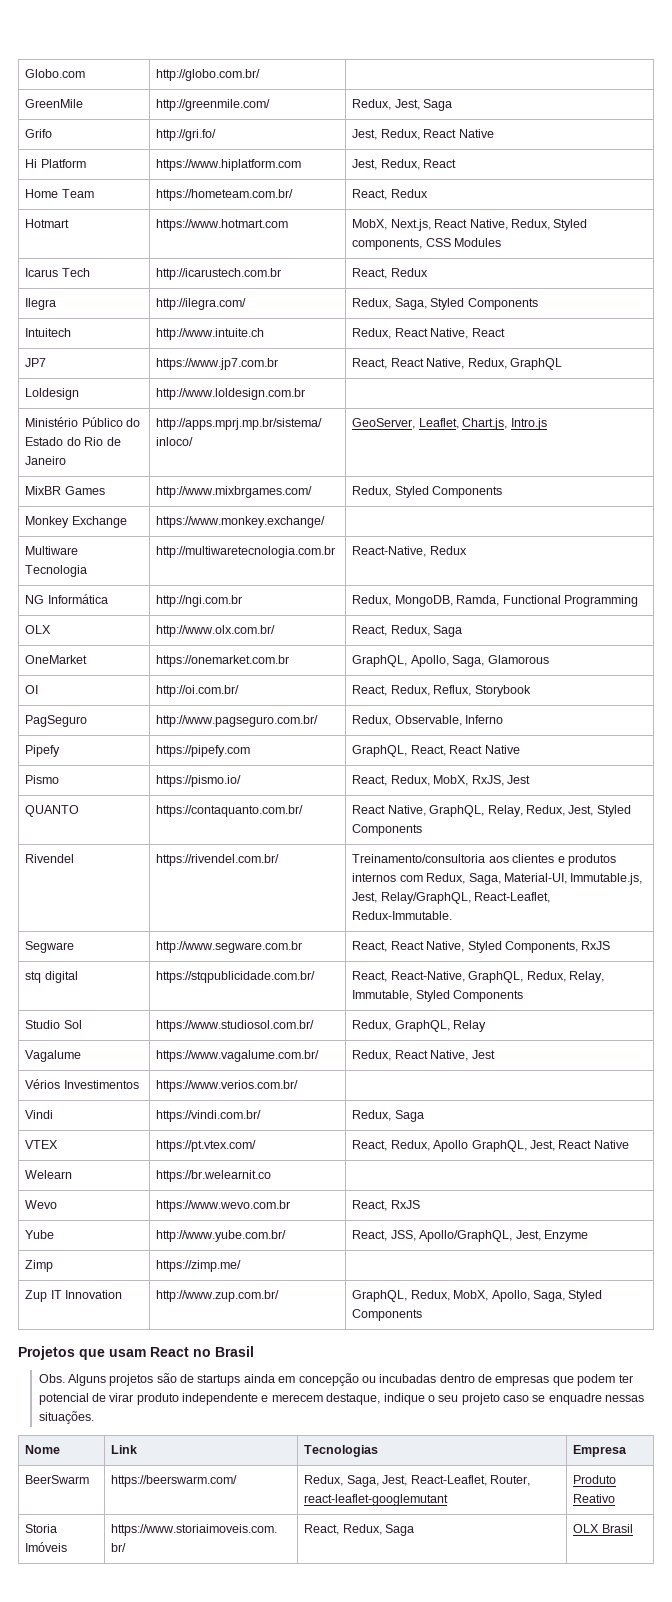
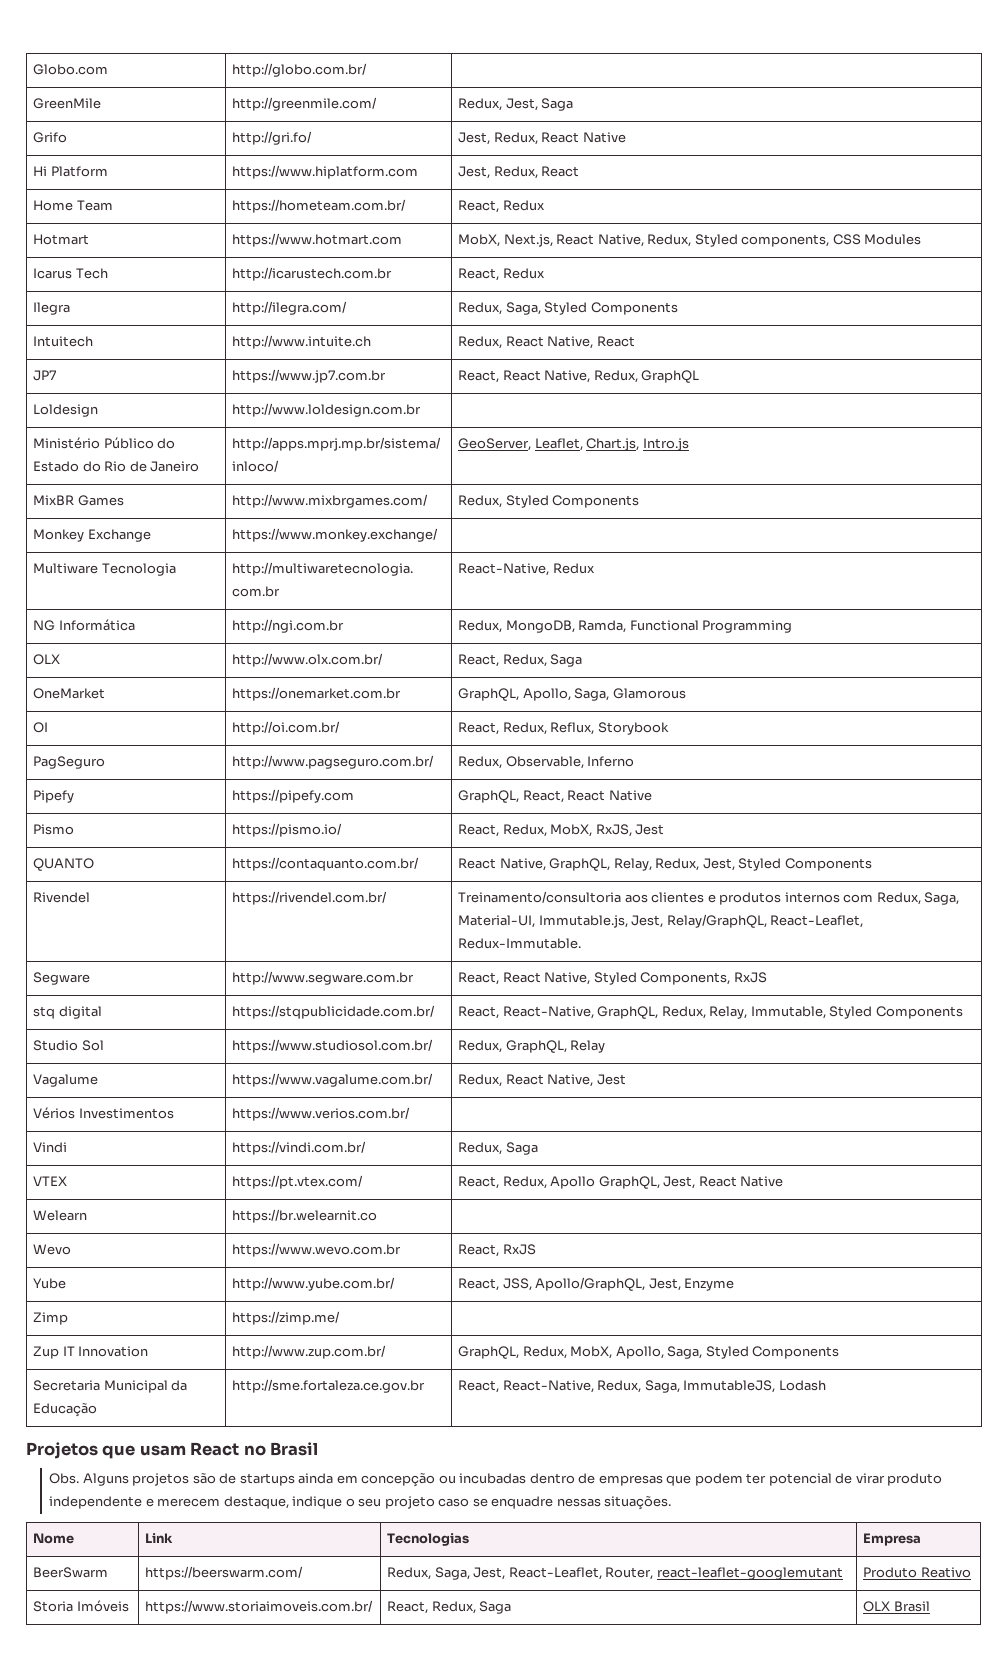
(423, 1315) none -> [33,1380,188,1393] [33,1403,98,1417] [232,1379,426,1393] [458,1380,826,1393] // Secretaria Municipal da Educação | http://sme.fortaleza.ce.gov.br | React, React-Native, Redux, Saga, ImmutableJS, Lodash

